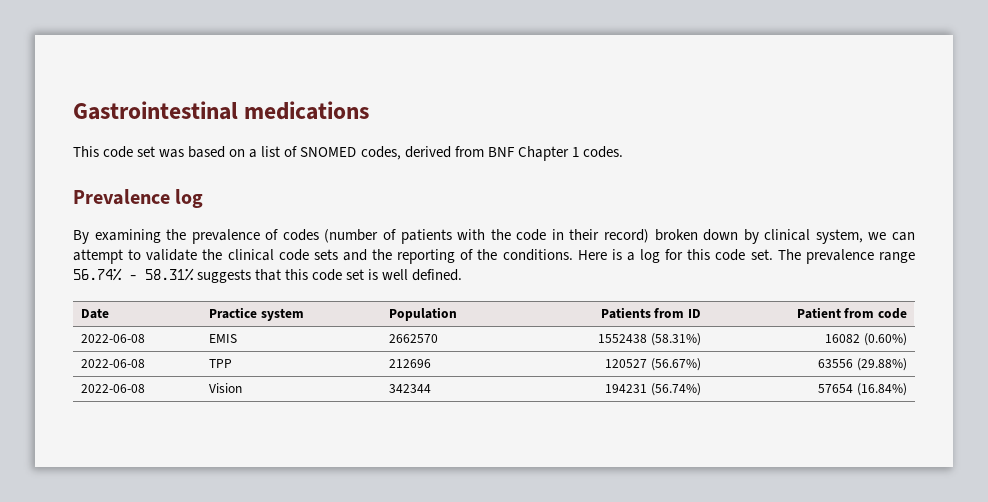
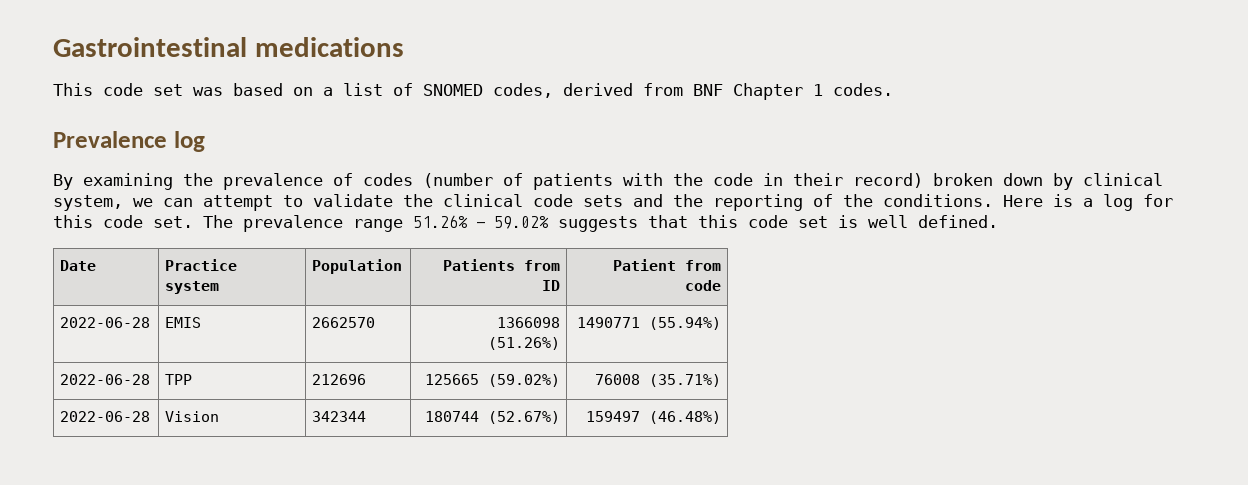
[73,268,194,281] 56.74% - 58.31% -> [413,215,549,229] 51.26% - 59.02%
[81,334,146,343] 2022-06-08 -> [60,317,151,328] 2022-06-28
[598,333,701,346] [825,333,907,346] [81,359,146,368] [209,359,233,368] [389,359,432,368] [605,358,701,371] [818,358,907,371] [81,384,146,393] [209,383,243,393] [389,384,432,393] [605,383,701,396] [818,383,907,396] 1552438 (58.31%) | 16082 (0.60%) // 2022-06-08 | TPP | 212696 | 120527 (56.67%) | 63556 (29.88%) // 2022-06-08 | Vision | 342344 | 194231 (56.74%) | 57654 (16.84%) -> [496,317,560,328] [487,337,560,350] [576,317,721,330] [60,374,151,385] [165,374,193,385] [312,374,367,385] [424,374,560,387] [594,374,721,387] [60,411,151,422] [165,411,220,422] [312,411,367,422] [424,411,560,424] [585,411,721,424] 1366098 (51.26%) | 1490771 (55.94%) // 2022-06-28 | TPP | 212696 | 125665 (59.02%) | 76008 (35.71%) // 2022-06-28 | Vision | 342344 | 180744 (52.67%) | 159497 (46.48%)

